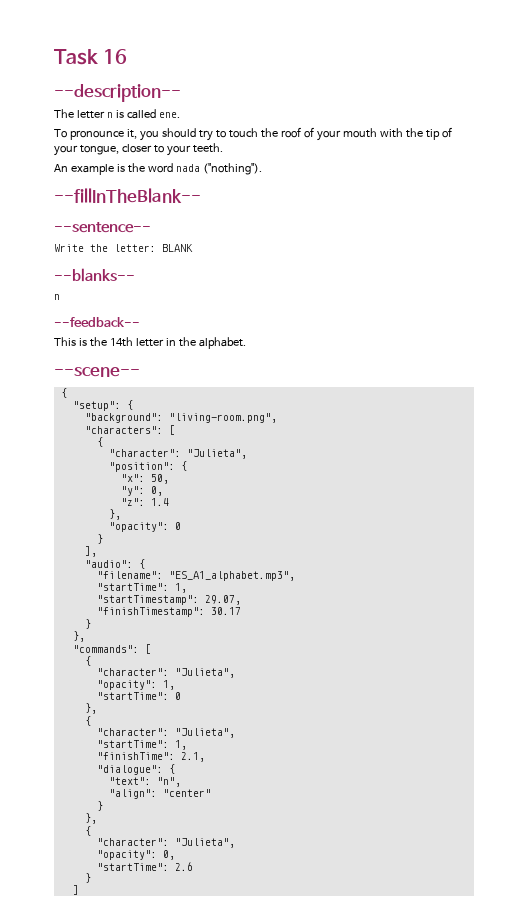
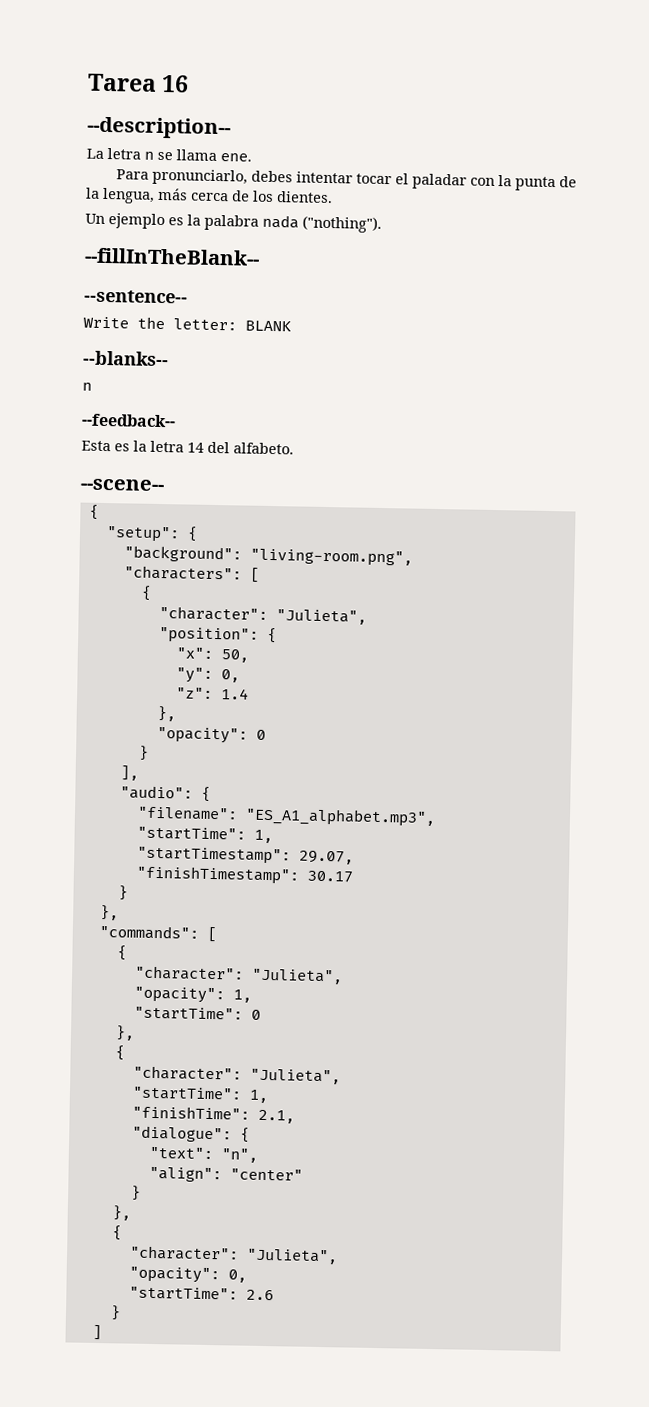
[54,49,98,65] Task -> [87,73,157,92] Tarea
[54,109,180,119] [54,127,452,141] [54,143,223,156] [54,163,173,175] The letter n is called ene. // To pronounce it, you should try to touch the roof of your mouth with the tip of your tongue, closer to your teeth. // An example is the word -> [86,148,252,162] [116,168,578,192] [86,187,333,204] [85,213,259,231] La letra n se llama ene. // Para pronunciarlo, debes intentar tocar el paladar con la punta de la lengua, más cerca de los dientes. // Un ejemplo es la palabra
[54,337,246,349] This is the 14th letter in the alphabet. -> [81,440,294,455] Esta es la letra 14 del alfabeto.

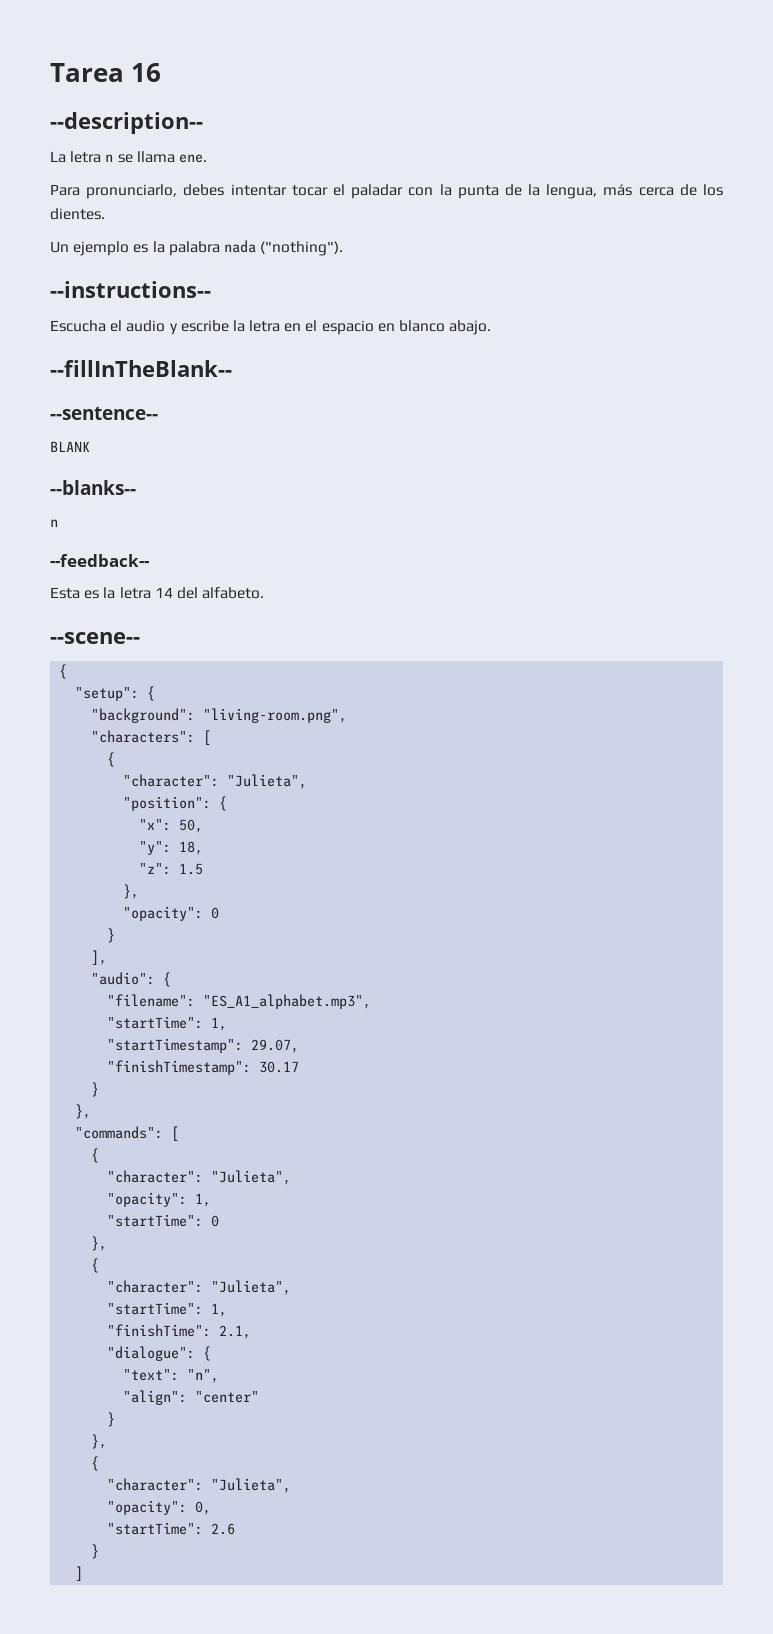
(382, 224) none -> [50,281,211,298] [50,320,492,335] // --instructions-- // Escucha el audio y escribe la letra en el espacio en blanco abajo.
[83,316,237,331] Write the letter: -> (158, 413) none
[220,669,240,683] 0, -> [179,841,204,855] 18,
[220,688,249,700] 1.4 -> [179,863,204,875] 1.5

